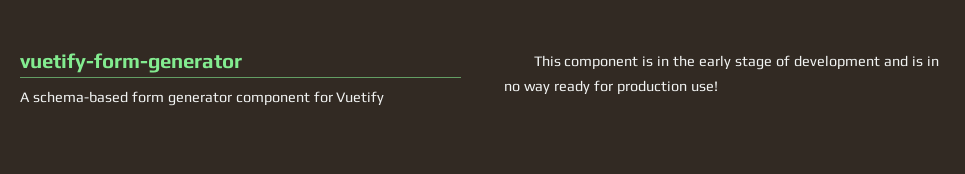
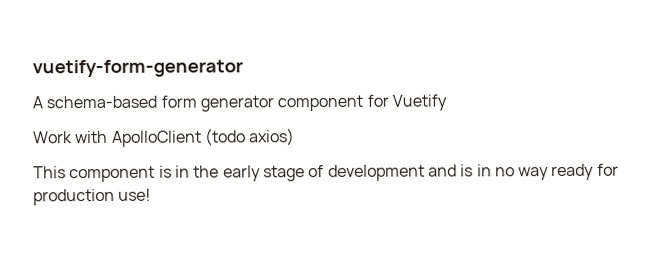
(385, 98) none -> [33,128,296,147] // Work with ApolloClient (todo axios)

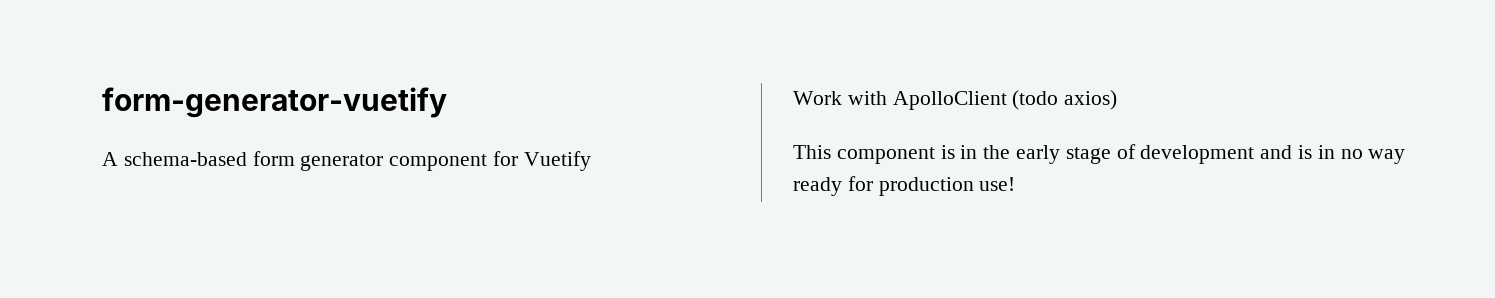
[32,59,243,78] vuetify-form-generator -> [102,87,447,118] form-generator-vuetify

